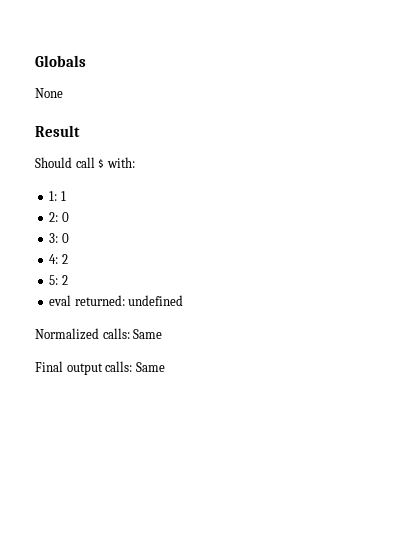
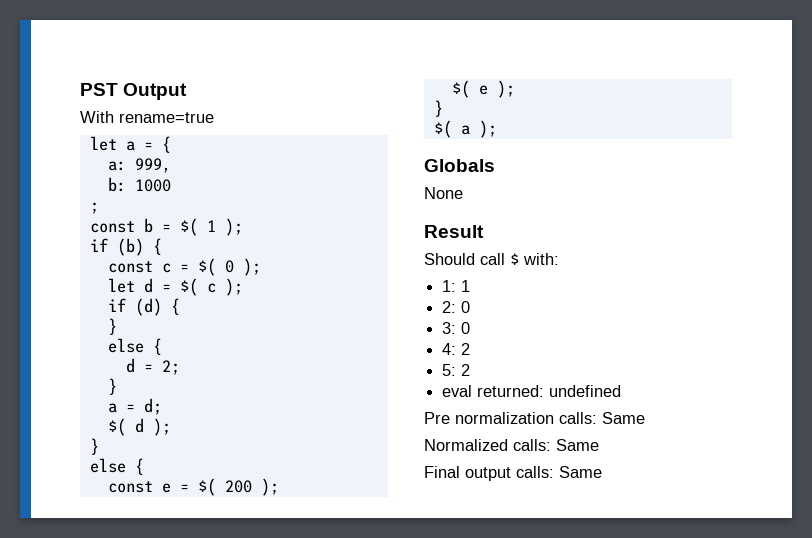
(35, 61) none -> [80,83,188,100] [80,111,214,123] [89,136,171,153] [107,158,171,173] [107,177,171,192] [89,202,99,214] [89,218,243,236] [89,238,162,256] [107,258,261,276] [107,278,243,296] [107,298,180,316] [107,318,117,335] [107,338,162,355] [125,358,180,375] [107,378,117,395] [107,398,162,415] [107,418,171,436] [89,438,99,455] [89,458,144,475] [107,478,279,496] [451,80,515,98] [433,100,443,117] [433,120,497,138] PST Output // With rename=true // let a = { // a: 999, // b: 1000 // ; // const b = $( 1 ); // if (b) { // const c = $( 0 ); // let d = $( c ); // if (d) { // } // else { // d = 2; // } // a = d; // $( d ); // } // else { // const e = $( 200 ); // $( e ); // } // $( a ); //
(184, 300) none -> [424,412,645,424] // Pre normalization calls: Same

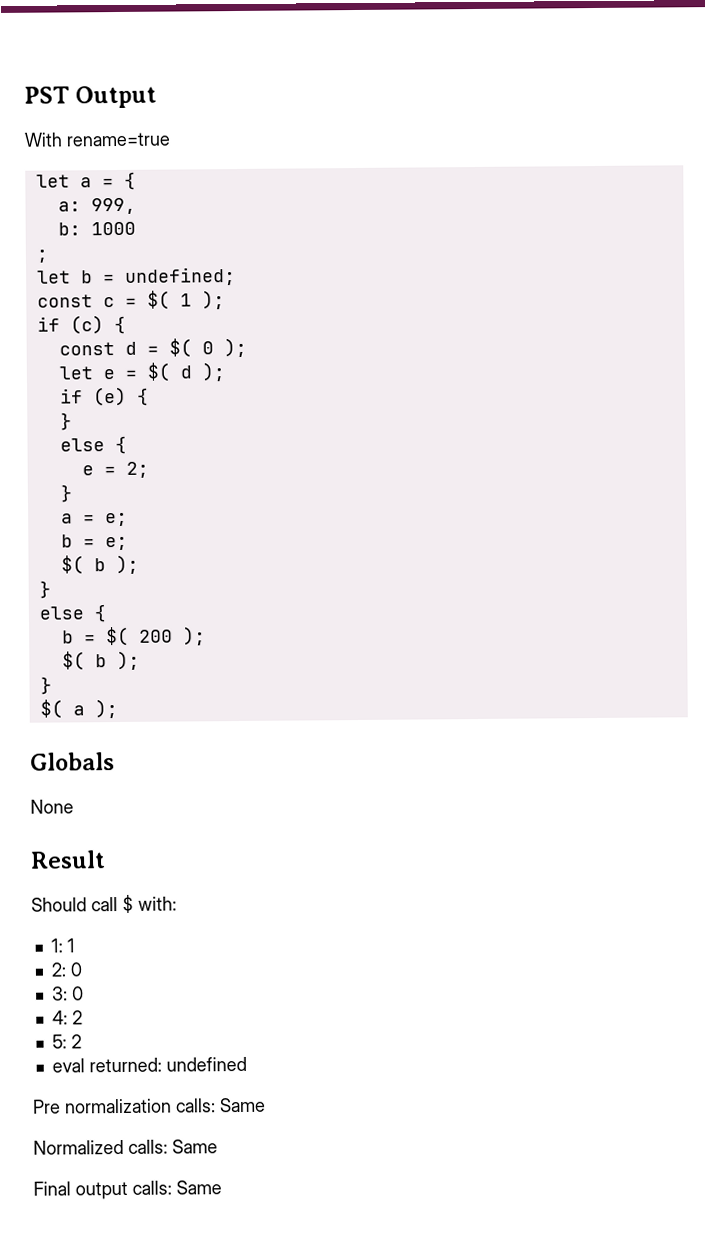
[89,218,153,233] // const b -> [36,267,236,286] [36,294,115,308] // let b = undefined; // const c
[116,238,162,256] [107,261,171,273] (b) { // const c -> [69,315,126,335] [58,341,137,356] (c) { // const d
[143,278,243,296] [107,298,162,316] d = $( c ); // if (d) -> [102,362,225,382] [59,386,127,407] e = $( d ); // if (e)
[125,358,135,373] d -> [81,465,94,476] e
[143,398,162,415] [107,418,144,436] d; // $( d -> [104,512,128,527] [60,534,128,551] [60,555,106,575] e; // b = e; // $( b
[107,481,171,493] const e -> [61,630,74,644] b
[478,85,488,95] e -> [94,654,107,668] b

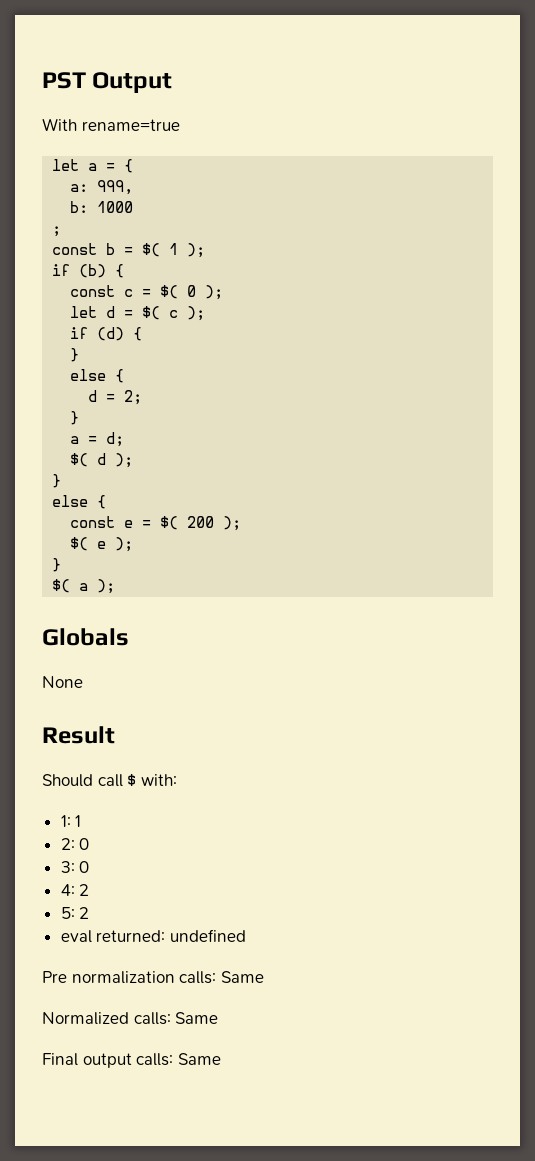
[36,267,236,286] [36,294,137,308] let b = undefined; // const c = -> [52,243,134,255] const b =
[69,315,126,335] [58,341,137,356] (c) { // const d -> [79,264,125,278] [70,285,134,297] (b) { // const c
[102,362,225,382] [59,386,127,407] e = $( d ); // if (e) -> [106,306,206,321] [70,327,125,341] d = $( c ); // if (d)
[81,465,94,476] e -> [88,390,98,402] d
[104,512,128,527] [60,534,128,551] [60,555,106,575] e; // b = e; // $( b -> [106,432,125,447] [70,453,107,467] d; // $( d
[61,630,74,644] b -> [70,516,134,528] const e
[94,654,107,668] b -> [97,541,107,549] e

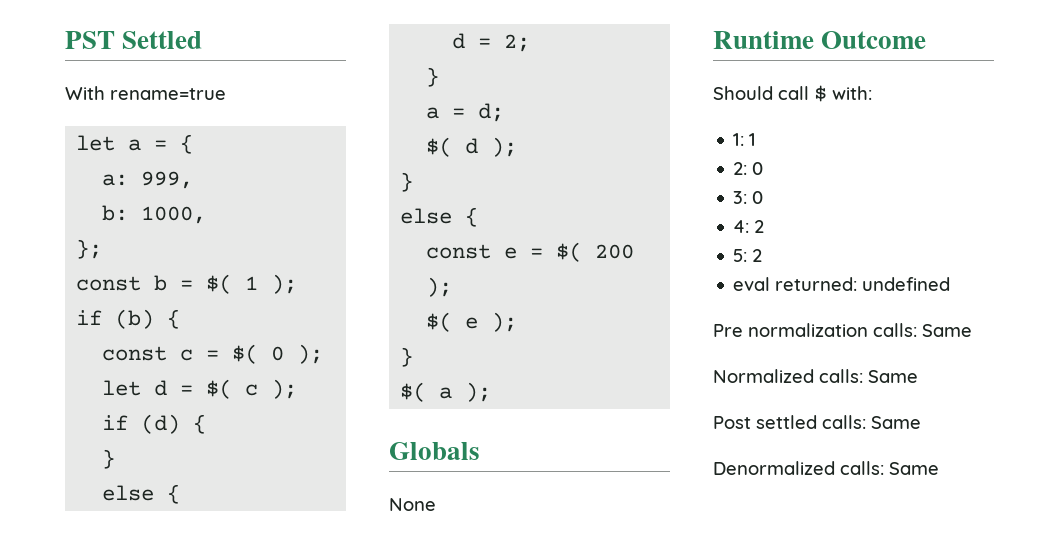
[92,72,173,93] Output -> [122,31,203,49] Settled
[97,201,134,213] [52,226,62,237] 1000 // ; -> [141,206,207,224] [76,239,103,259] 1000, // };
[42,726,115,744] Result -> [713,31,927,49] Runtime Outcome
[42,1053,221,1068] Final output calls: Same -> [713,415,921,429] [713,461,939,475] Post settled calls: Same // Denormalized calls: Same

